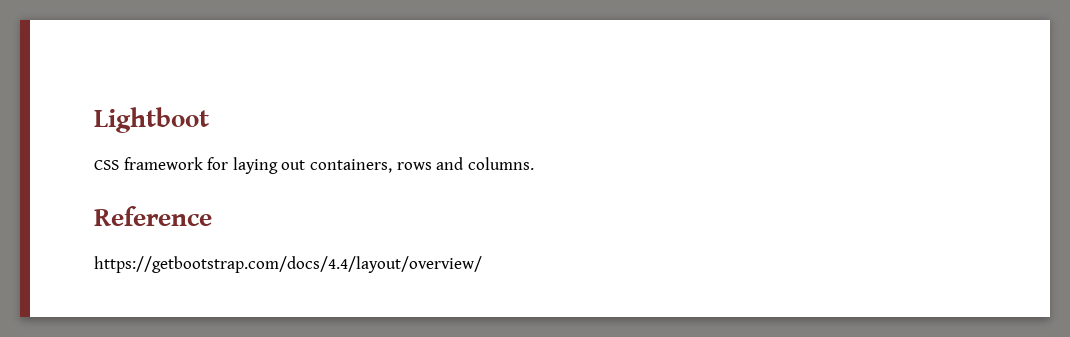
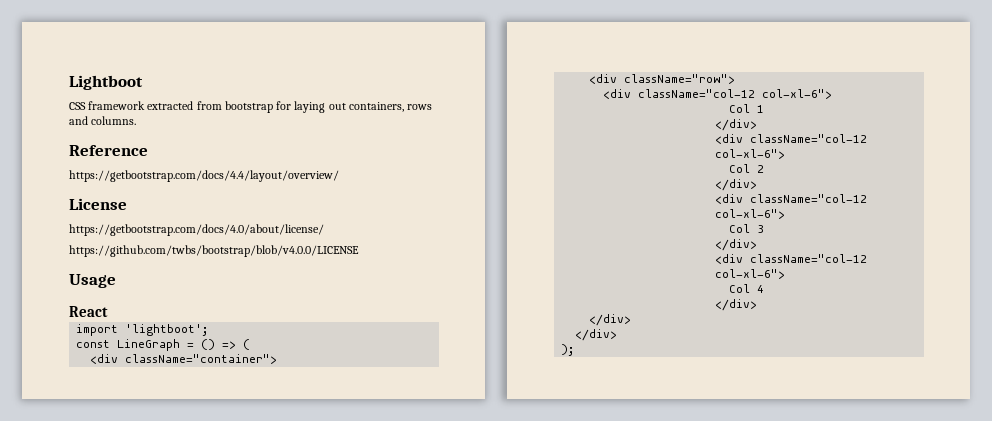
(203, 163) none -> [147,101,273,113] extracted from bootstrap
(482, 264) none -> [69,198,127,210] [69,224,324,236] [69,245,359,257] [69,274,116,288] [69,306,108,317] [76,324,209,336] [76,339,251,351] [90,354,278,364] [589,74,736,84] [603,89,833,99] [729,104,765,113] [715,119,758,131] [715,134,868,144] [715,149,786,159] [729,164,765,173] [715,179,758,191] [715,194,868,204] [715,209,786,219] [729,224,765,233] [715,239,758,251] [715,254,868,264] [715,269,786,279] [729,284,765,293] [715,299,758,311] [589,314,632,326] [575,329,618,341] [561,344,575,356] // License // https://getbootstrap.com/docs/4.0/about/license/ // https://github.com/twbs/bootstrap/blob/v4.0.0/LICENSE // Usage // React // import 'lightboot'; // const LineGraph = () => ( // <div className="container"> // <div className="row"> // <div className="col-12 col-xl-6"> // Col 1 // </div> // <div className="col-12 col-xl-6"> // Col 2 // </div> // <div className="col-12 col-xl-6"> // Col 3 // </div> // <div className="col-12 col-xl-6"> // Col 4 // </div> // </div> // </div> // );

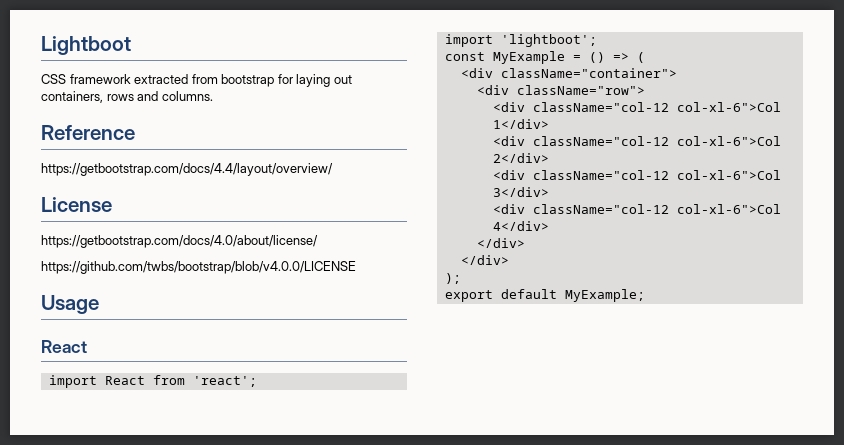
(108, 311) none -> [48,375,257,388] // import React from 'react';
[117,339,181,351] LineGraph -> [492,51,565,64] MyExample
[762,89,833,99] [729,104,765,113] [715,119,758,131] [715,134,868,144] [715,149,786,159] [729,164,765,173] [715,179,758,191] [715,194,868,204] [715,209,786,219] [729,224,765,233] [715,239,758,251] [715,254,868,264] [715,269,786,279] [729,284,765,293] [715,299,758,311] col-xl-6"> // Col 1 // </div> // <div className="col-12 col-xl-6"> // Col 2 // </div> // <div className="col-12 col-xl-6"> // Col 3 // </div> // <div className="col-12 col-xl-6"> // Col 4 // </div> -> [676,102,781,112] [492,119,549,129] [492,136,781,146] [492,153,549,163] [492,170,781,180] [492,187,549,197] [492,204,781,214] [492,221,549,231] col-xl-6">Col 1</div> // <div className="col-12 col-xl-6">Col 2</div> // <div className="col-12 col-xl-6">Col 3</div> // <div className="col-12 col-xl-6">Col 4</div>
(575, 350) none -> [444,289,645,302] // export default MyExample;

